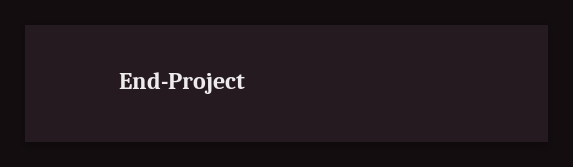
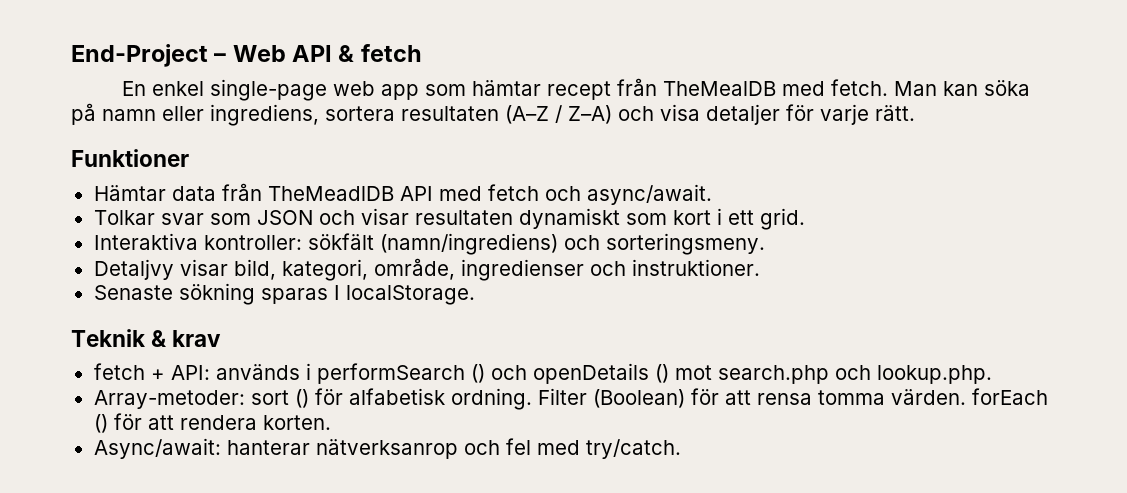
(245, 83) none -> [214,44,422,62] [122,78,1031,101] [71,103,915,126] [71,149,189,167] [93,183,712,205] [93,208,805,230] [93,233,765,255] [93,258,760,281] [93,283,475,305] [71,329,222,347] [93,363,992,384] [93,388,1048,410] [93,413,331,433] [93,438,681,459] – Web API & fetch // En enkel single-page web app som hämtar recept från TheMealDB med fetch. Man kan söka på namn eller ingrediens, sortera resultaten (A–Z / Z–A) och visa detaljer för varje rätt. // Funktioner // Hämtar data från TheMeadlDB API med fetch och async/await. // Tolkar svar som JSON och visar resultaten dynamiskt som kort i ett grid. // Interaktiva kontroller: sökfält (namn/ingrediens) och sorteringsmeny. // Detaljvy visar bild, kategori, område, ingredienser och instruktioner. // Senaste sökning sparas I localStorage. // Teknik & krav // fetch + API: används i performSearch () och openDetails () mot search.php och lookup.php. // Array-metoder: sort () för alfabetisk ordning. Filter (Boolean) för att rensa tomma värden. forEach () för att rendera korten. // Async/await: hanterar nätverksanrop och fel med try/catch.

